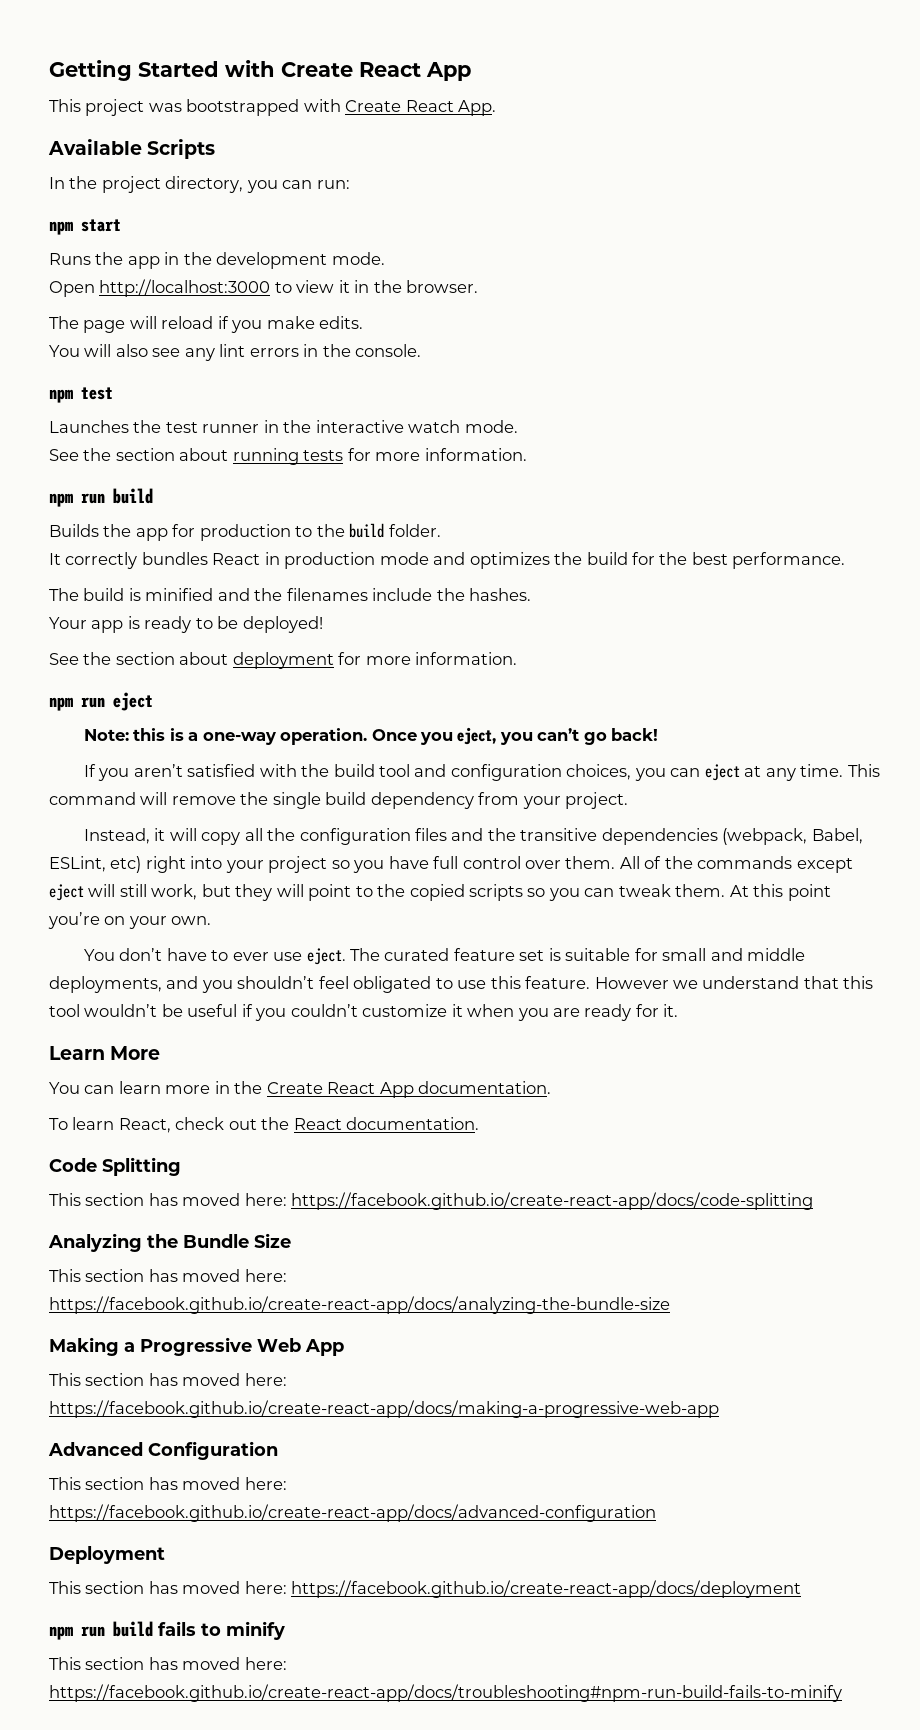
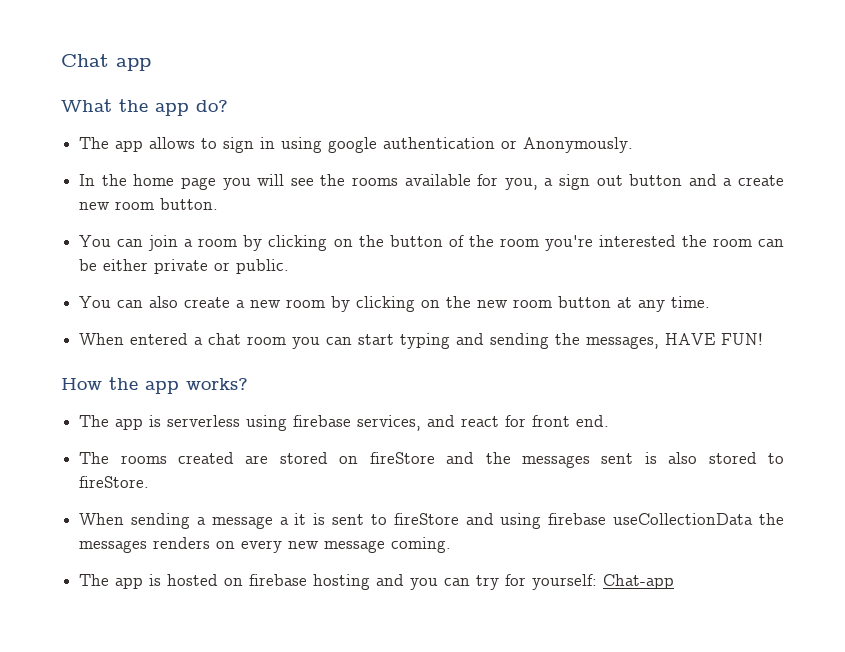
[49,60,471,81] [49,99,497,116] [48,139,216,159] [49,176,350,193] [49,219,121,235] [49,252,385,269] [49,279,479,297] [49,316,364,333] [49,344,422,361] [49,387,113,403] [49,420,518,433] [49,448,527,465] [49,488,153,507] [49,523,441,541] [49,552,846,569] [49,588,532,601] [49,616,323,633] [49,652,518,669] [49,692,153,711] [83,727,659,745] [83,764,880,781] [49,792,629,809] [83,828,863,845] [49,856,853,873] [49,884,831,901] [48,912,212,929] [83,948,806,965] [49,976,874,993] [49,1004,679,1021] [49,1046,161,1060] [49,1081,552,1098] [49,1117,480,1133] [49,1157,181,1176] [49,1192,814,1210] [48,1233,291,1252] [49,1269,287,1282] [49,1296,670,1314] [49,1337,344,1356] [49,1373,287,1386] [49,1400,719,1418] [48,1441,278,1460] [49,1477,287,1490] [49,1504,656,1522] [49,1546,165,1564] [49,1580,802,1598] [49,1621,285,1640] [49,1657,287,1670] [49,1684,842,1702] Getting Started with Create React App // This project was bootstrapped with Create React App. // Available Scripts // In the project directory, you can run: // npm start // Runs the app in the development mode. // Open http://localhost:3000 to view it in the browser. // The page will reload if you make edits. // You will also see any lint errors in the console. // npm test // Launches the test runner in the interactive watch mode. // See the section about running tests for more information. // npm run build // Builds the app for production to the build folder. // It correctly bundles React in production mode and optimizes the build for the best performance. // The build is minified and the filenames include the hashes. // Your app is ready to be deployed! // See the section about deployment for more information. // npm run eject // Note: this is a one-way operation. Once you eject, you can’t go back! // If you aren’t satisfied with the build tool and configuration choices, you can eject at any time. This command will remove the single build dependency from your project. // Instead, it will copy all the configuration files and the transitive dependencies (webpack, Babel, ESLint, etc) right into your project so you have full control over them. All of the commands except eject will still work, but they will point to the copied scripts so you can tweak them. At this point you’re on your own. // You don’t have to ever use eject. The curated feature set is suitable for small and middle deployments, and you shouldn’t feel obligated to use this feature. However we understand that this tool wouldn’t be useful if you couldn’t customize it when you are ready for it. // Learn More // You can learn more in the Create React App documentation. // To learn React, check out the React documentation. // Code Splitting // This section has moved here: https://facebook.github.io/create-react-app/docs/code-splitting // Analyzing the Bundle Size // This section has moved here: https://facebook.github.io/create-react-app/docs/analyzing-the-bundle-size // Making a Progressive Web App // This section has moved here: https://facebook.github.io/create-react-app/docs/making-a-progressive-web-app // Advanced Configuration // This section has moved here: https://facebook.github.io/create-react-app/docs/advanced-configuration // Deployment // This section has moved here: https://facebook.github.io/create-react-app/docs/deployment // npm run build fails to minify // This section has moved here: https://facebook.github.io/create-react-app/docs/troubleshooting#npm-run-build-fails-to-minify -> [61,54,151,71] [61,99,228,116] [79,137,634,153] [79,174,784,190] [79,198,219,210] [79,235,784,251] [79,259,290,274] [79,296,711,312] [79,333,764,349] [61,377,248,394] [79,415,610,431] [79,452,785,468] [79,476,150,488] [79,513,784,529] [79,537,452,553] [79,574,675,590] Chat app // What the app do? // The app allows to sign in using google authentication or Anonymously. // In the home page you will see the rooms available for you, a sign out button and a create new room button. // You can join a room by clicking on the button of the room you're interested the room can be either private or public. // You can also create a new room by clicking on the new room button at any time. // When entered a chat room you can start typing and sending the messages, HAVE FUN! // How the app works? // The app is serverless using firebase services, and react for front end. // The rooms created are stored on fireStore and the messages sent is also stored to fireStore. // When sending a message a it is sent to fireStore and using firebase useCollectionData the messages renders on every new message coming. // The app is hosted on firebase hosting and you can try for yourself: Chat-app

